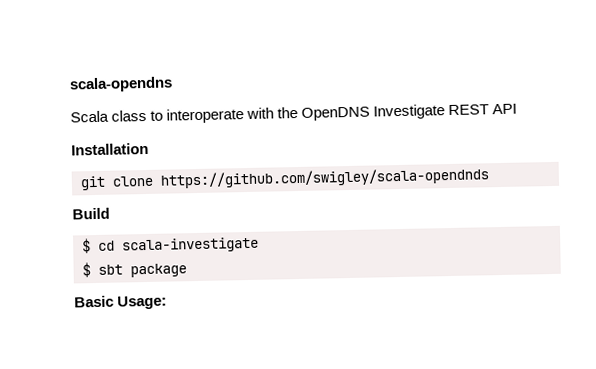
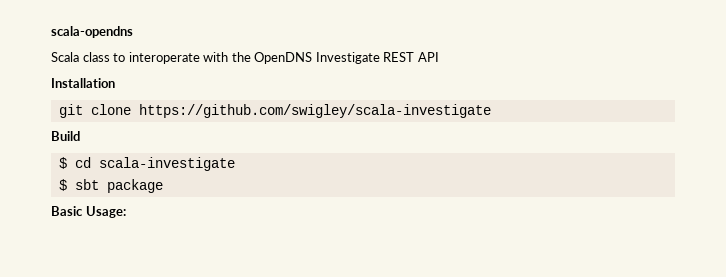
[160,167,489,189] https://github.com/swigley/scala-opendnds -> [138,104,491,118] https://github.com/swigley/scala-investigate

